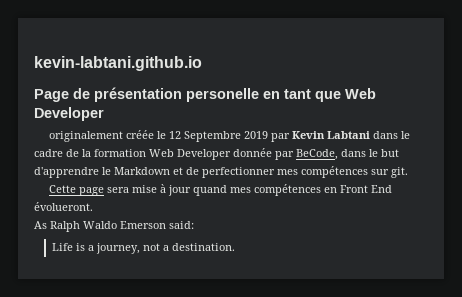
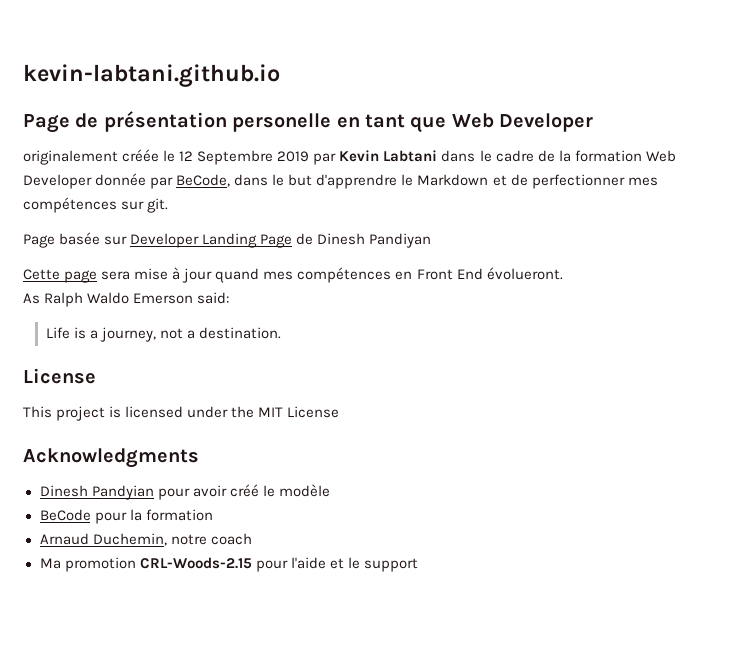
(408, 172) none -> [23,232,432,248] // Page basée sur Developer Landing Page de Dinesh Pandiyan
(235, 247) none -> [23,368,96,384] [23,406,340,421] [23,448,199,468] [39,484,330,500] [39,509,213,524] [39,533,252,546] [39,557,418,572] // License // This project is licensed under the MIT License // Acknowledgments // Dinesh Pandyian pour avoir créé le modèle // BeCode pour la formation // Arnaud Duchemin, notre coach // Ma promotion CRL-Woods-2.15 pour l'aide et le support

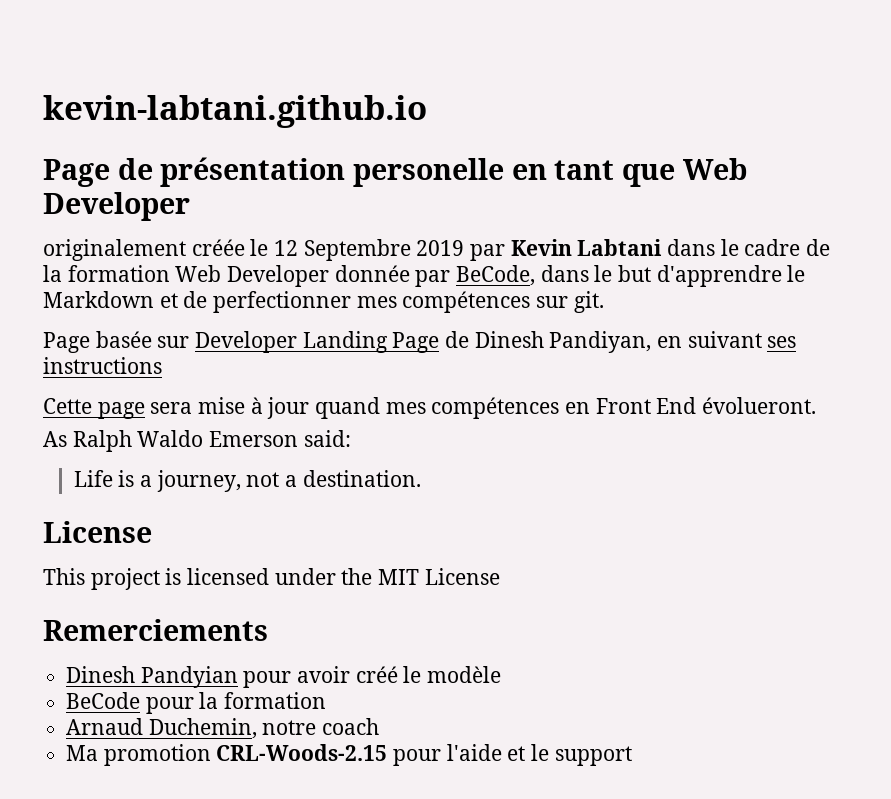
[369,233,432,248] Pandiyan -> [549,331,797,353] [43,357,162,374] Pandiyan, en suivant ses instructions
[23,448,199,468] Acknowledgments -> [43,619,268,641] Remerciements

